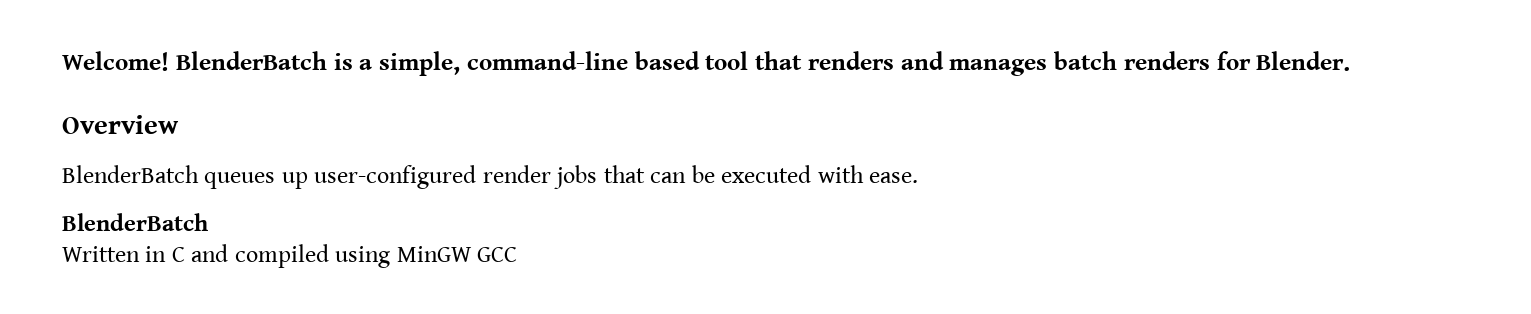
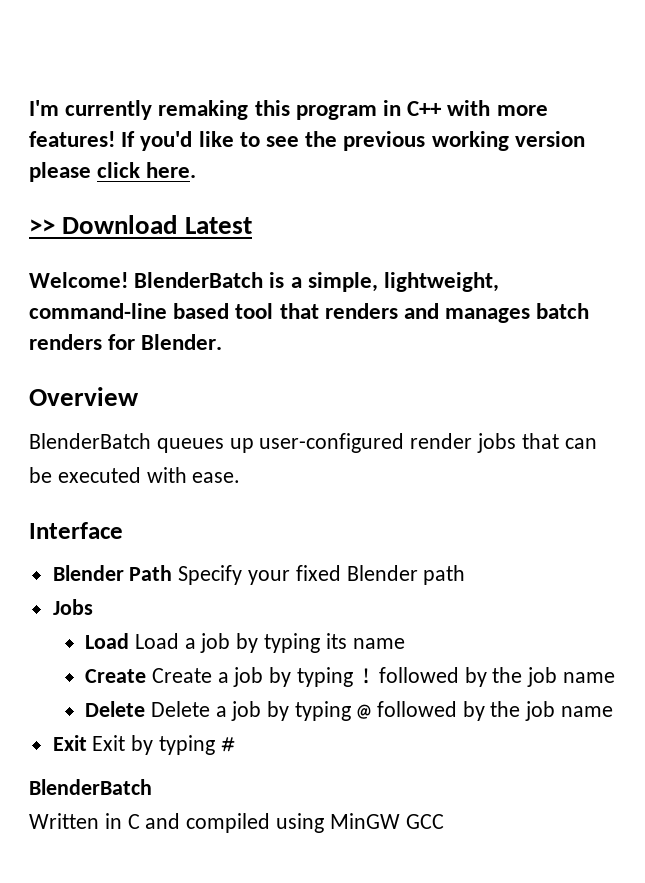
(62, 61) none -> [29,100,548,120] [29,131,585,151] [29,162,197,182] [29,215,252,234] I'm currently remaking this program in C++ with more features! If you'd like to see the previous working version please click here. // >> Download Latest //
(460, 63) none -> [384,272,500,292] lightweight,
(919, 177) none -> [29,522,123,539] [52,565,466,585] [52,599,93,615] [85,633,405,653] [85,667,615,687] [85,701,613,721] [52,735,235,755] // Interface // Blender Path Specify your fixed Blender path // Jobs // Load Load a job by typing its name // Create Create a job by typing ! followed by the job name // Delete Delete a job by typing @ followed by the job name // Exit Exit by typing #

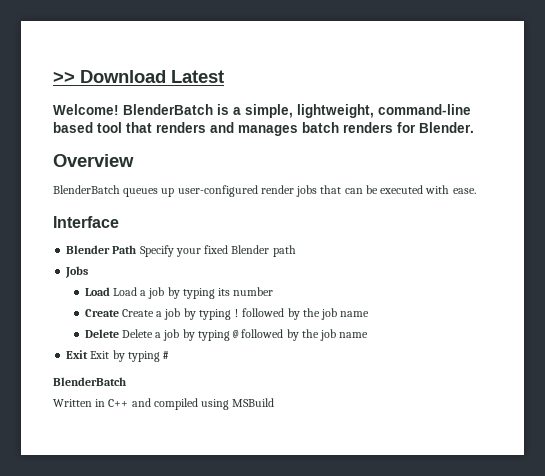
[29,100,548,120] [29,131,585,151] [29,162,197,182] I'm currently remaking this program in C++ with more features! If you'd like to see the previous working version please click here. // -> (53, 77) none
[352,638,405,649] name -> [233,287,274,296] number
[127,814,140,829] C -> [108,399,129,407] C++
[329,813,444,829] MinGW GCC -> [232,398,275,407] MSBuild

